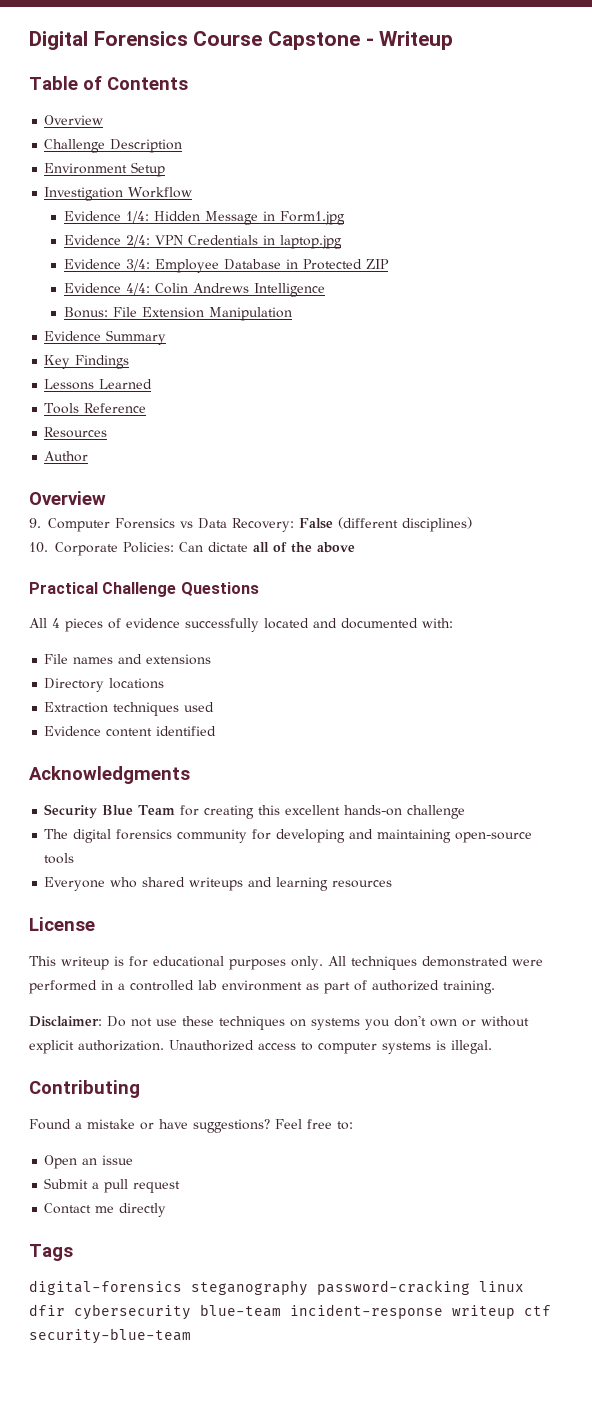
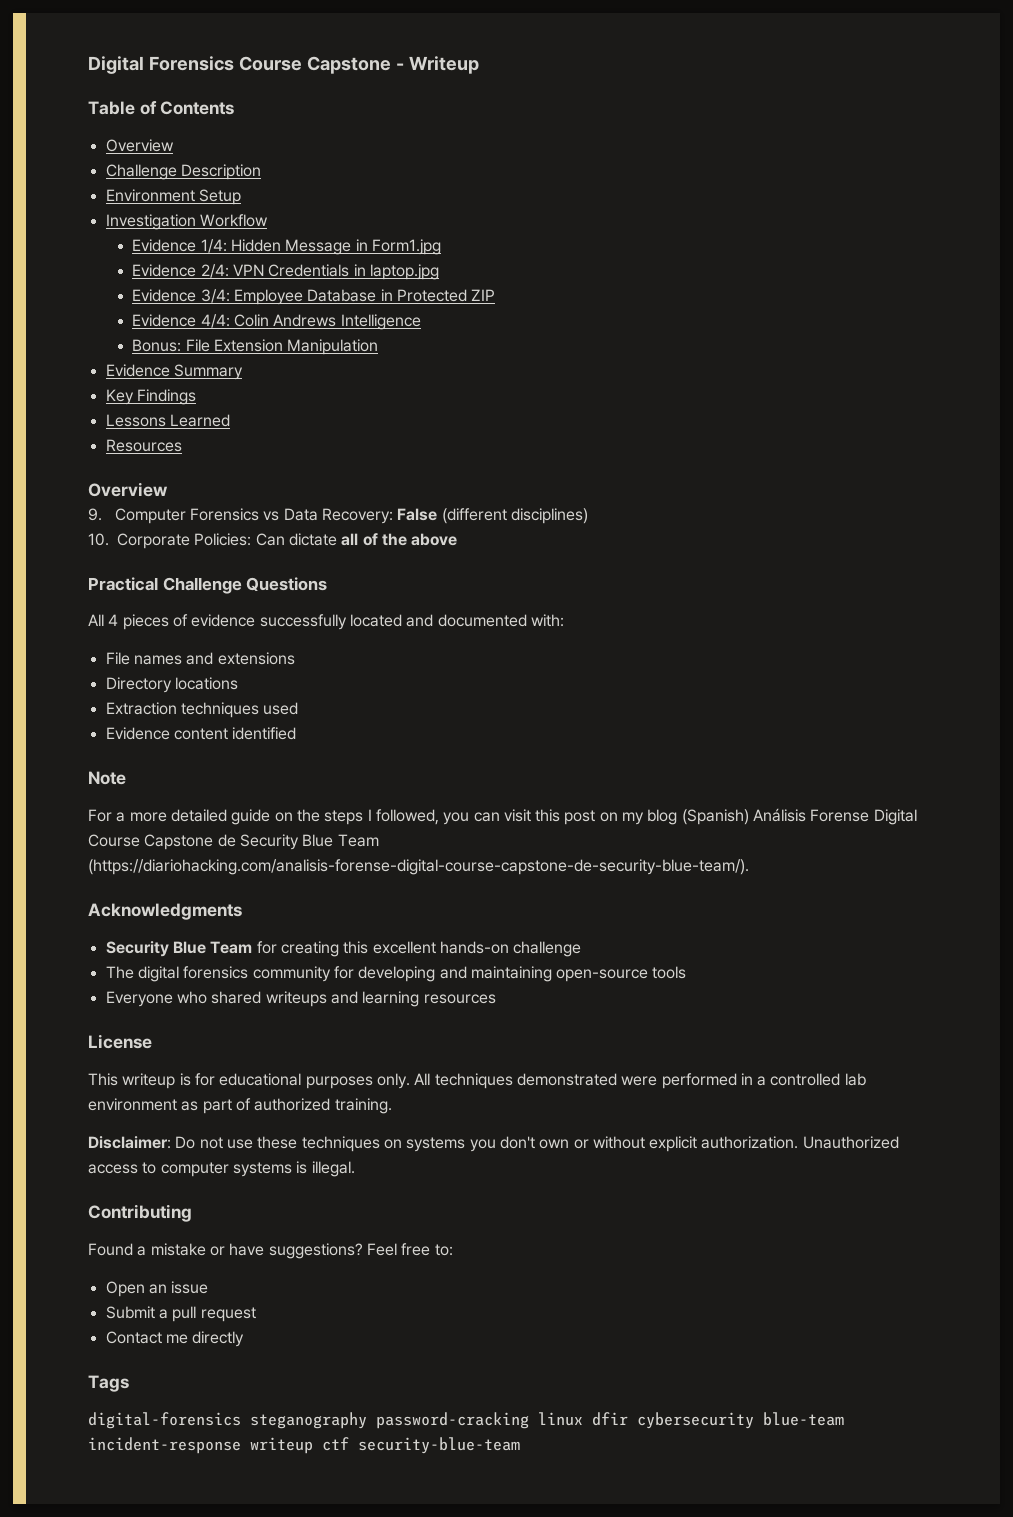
[44,403,147,414] // Tools Reference -> (230, 420) none
[44,451,89,462] // Author -> (182, 445) none
(217, 731) none -> [88,771,126,785] [88,808,917,825] [88,834,379,850] [88,859,749,875] // Note // For a more detailed guide on the steps I followed, you can visit this post on my blog (Spanish) Análisis Forense Digital Course Capstone de Security Blue Team (https://diariohacking.com/analisis-forense-digital-course-capstone-de-security-blue-team/).

